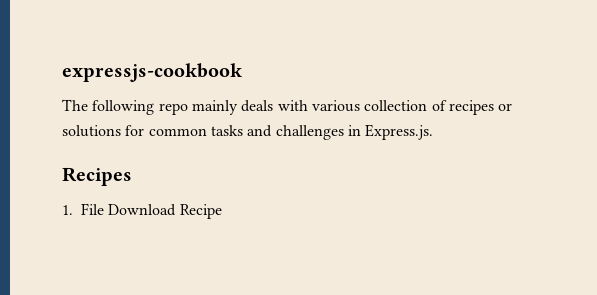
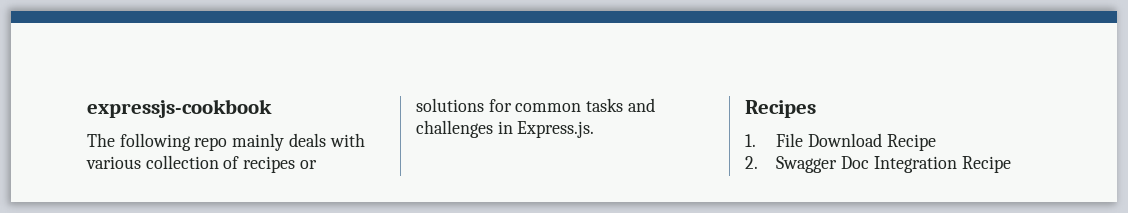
(222, 211) none -> [745,156,1011,173] // 2. Swagger Doc Integration Recipe

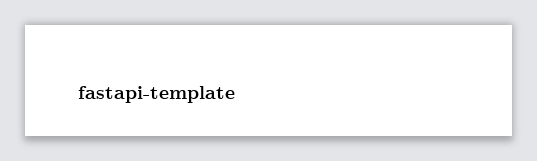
[87,99,272,118] [87,133,365,151] [86,155,317,173] [416,98,655,112] [416,120,595,138] [745,100,816,118] [745,133,936,151] [745,156,1011,173] expressjs-cookbook // The following repo mainly deals with various collection of recipes or solutions for common tasks and challenges in Express.js. // Recipes // 1. File Download Recipe // 2. Swagger Doc Integration Recipe -> [78,86,235,103] fastapi-template

